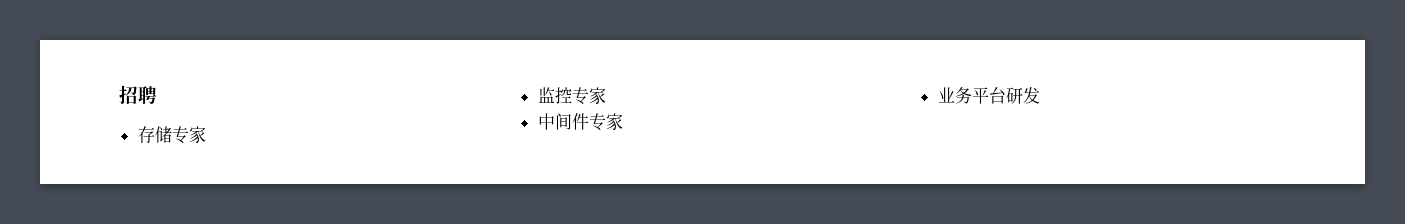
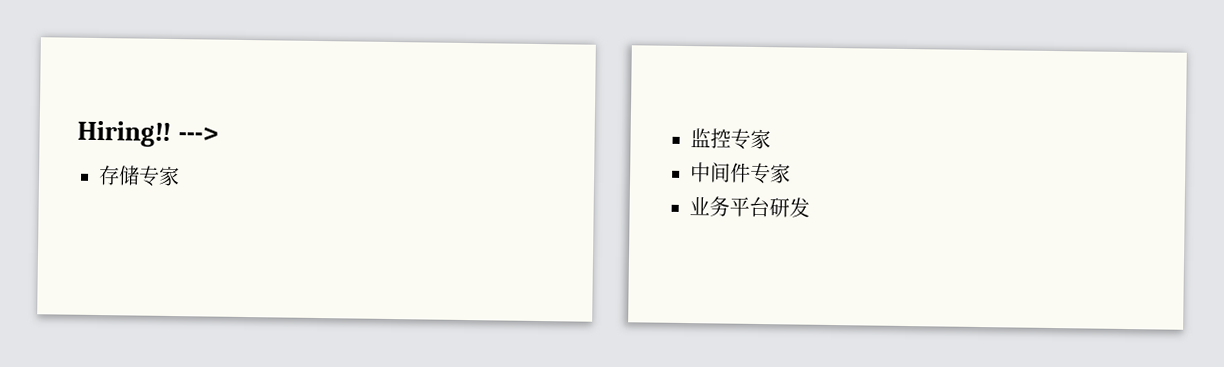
[119,85,157,104] 招聘 -> [77,120,220,147] Hiring‼ --->

